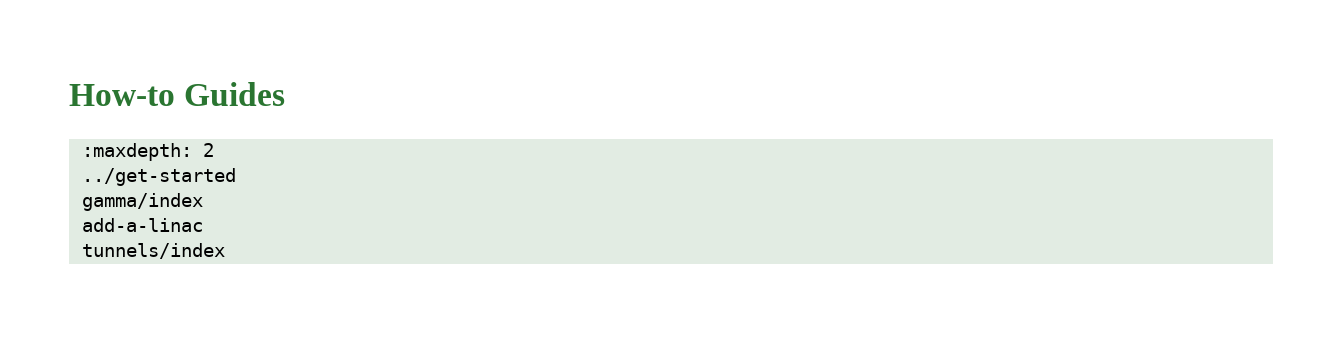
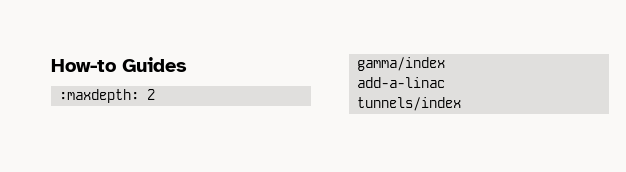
[81,168,236,186] // ../get-started -> (156, 94) none

